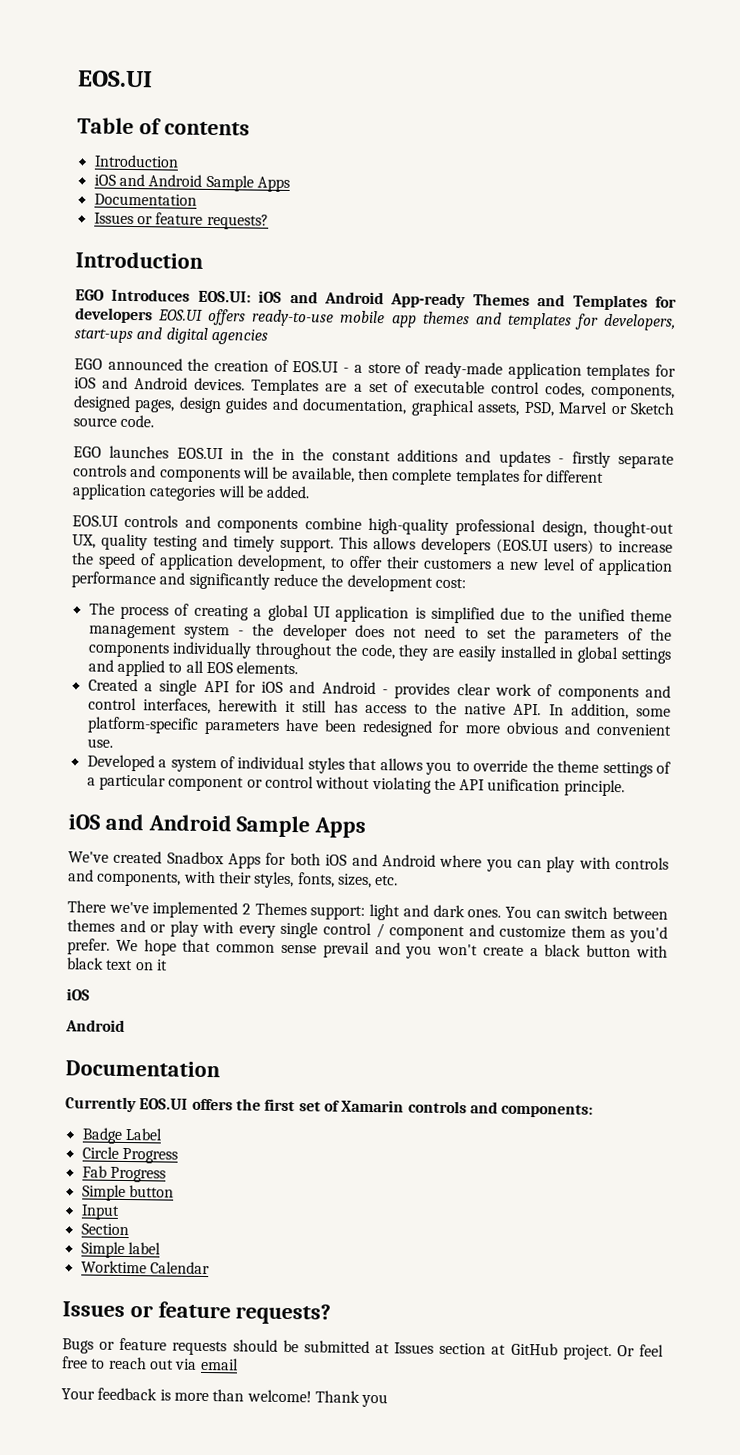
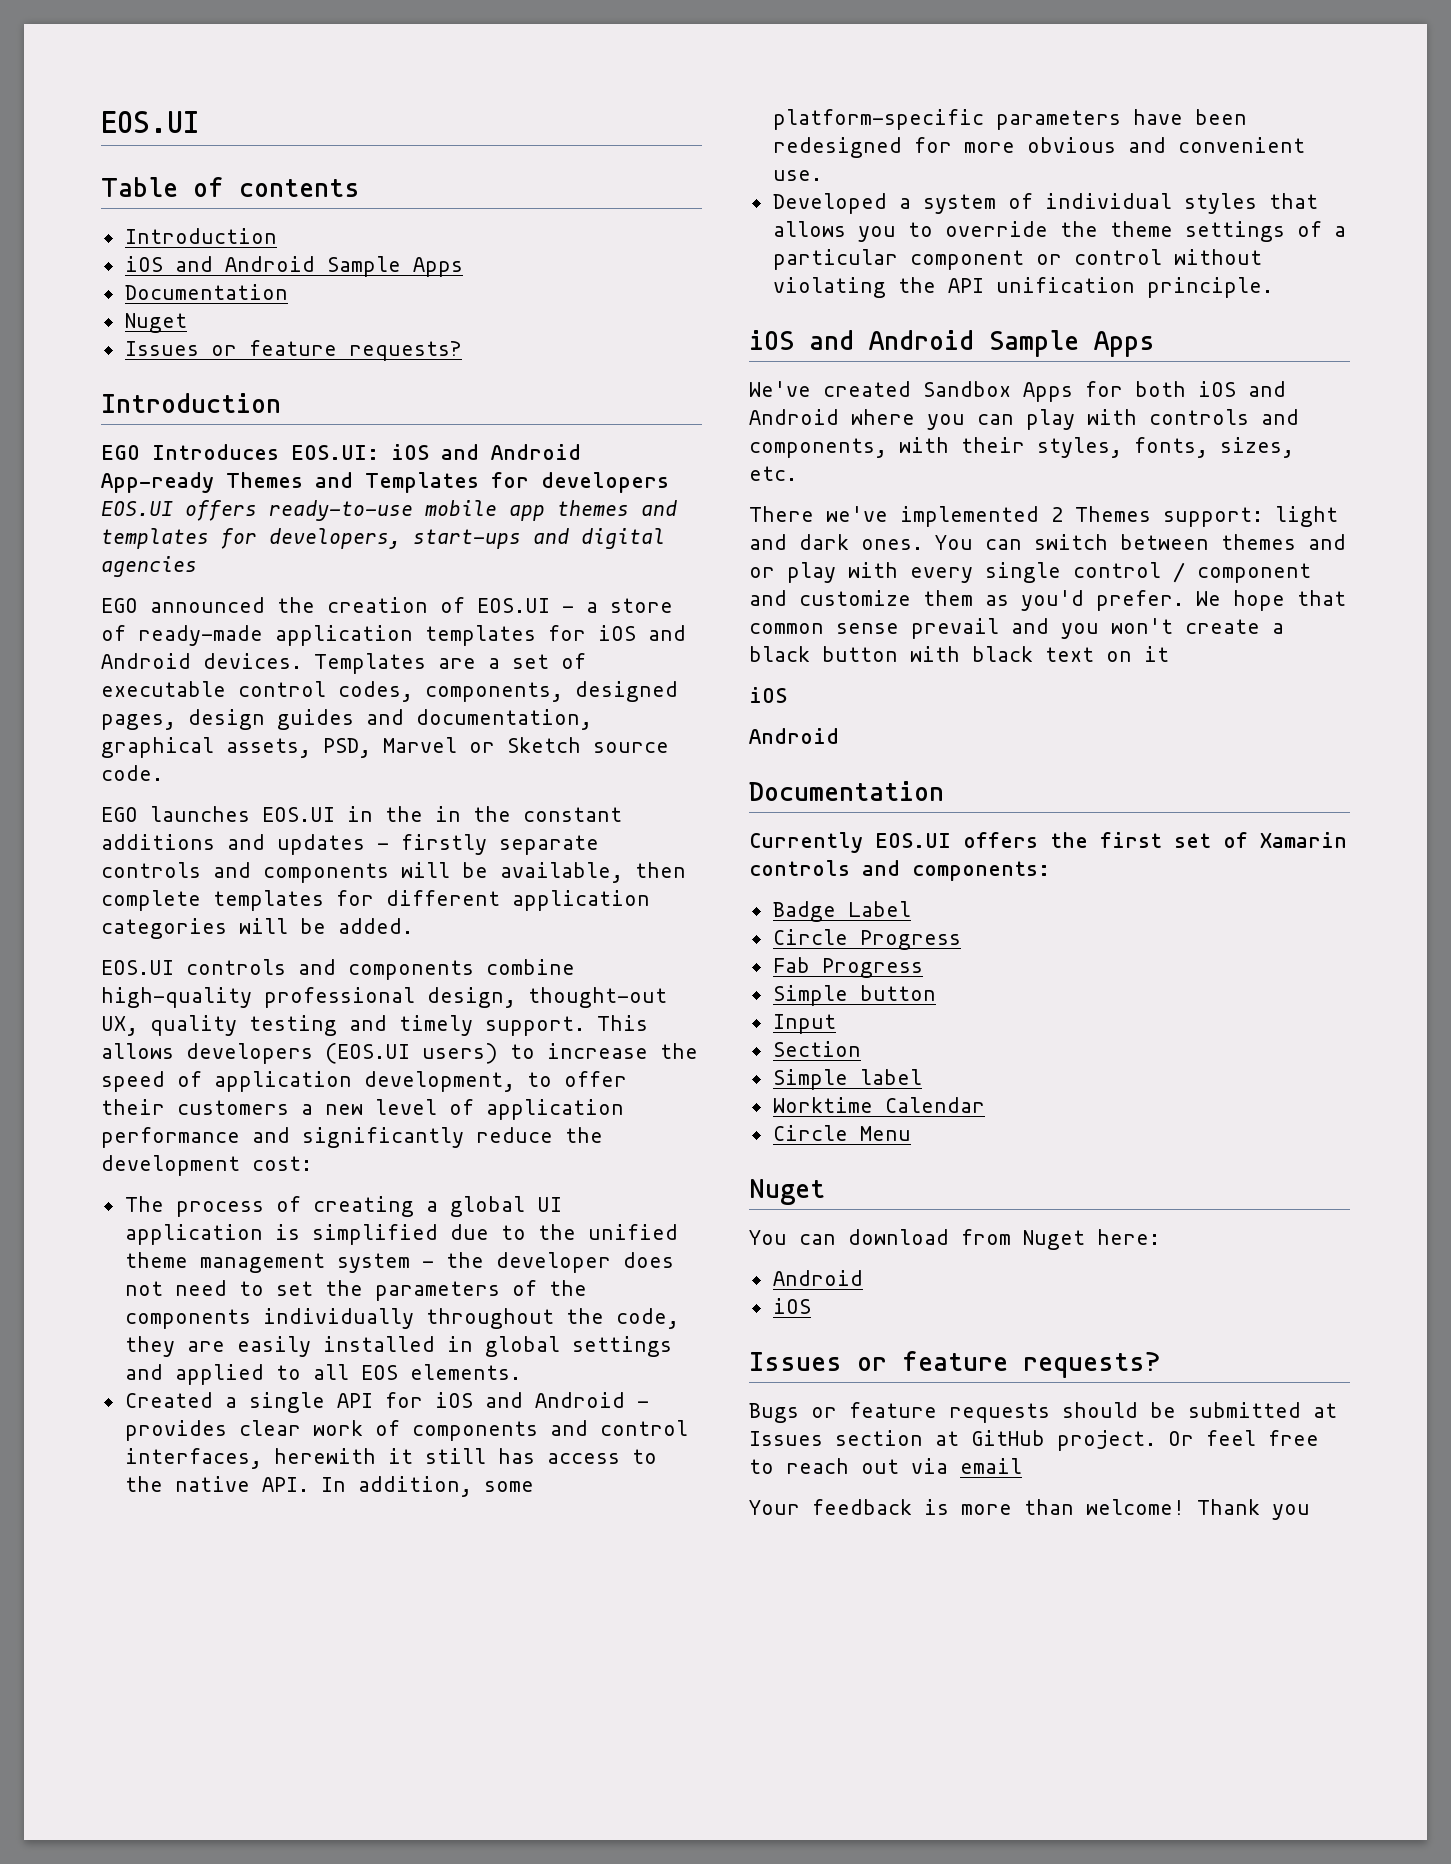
(197, 199) none -> [124,313,187,333] // Nuget
[166,851,224,865] Snadbox -> [923,381,1011,397] Sandbox
(210, 1268) none -> [772,1125,911,1141] [749,1179,825,1205] [749,1229,1160,1250] [772,1270,863,1286] [772,1298,811,1314] // Circle Menu // Nuget // You can download from Nuget here: // Android // iOS

